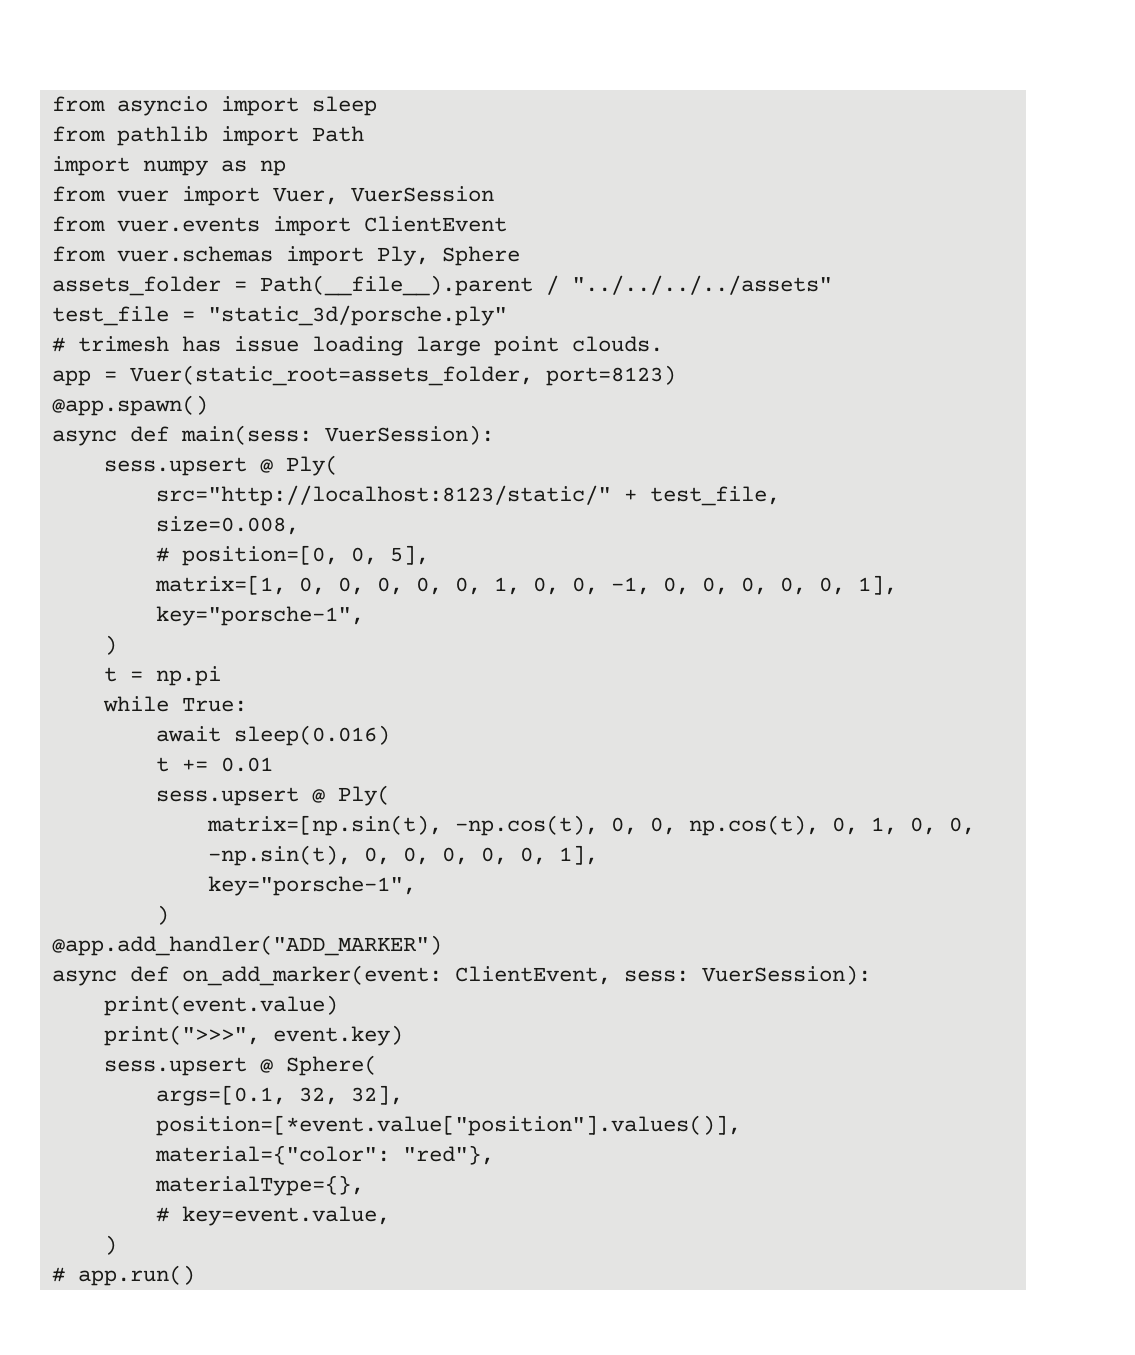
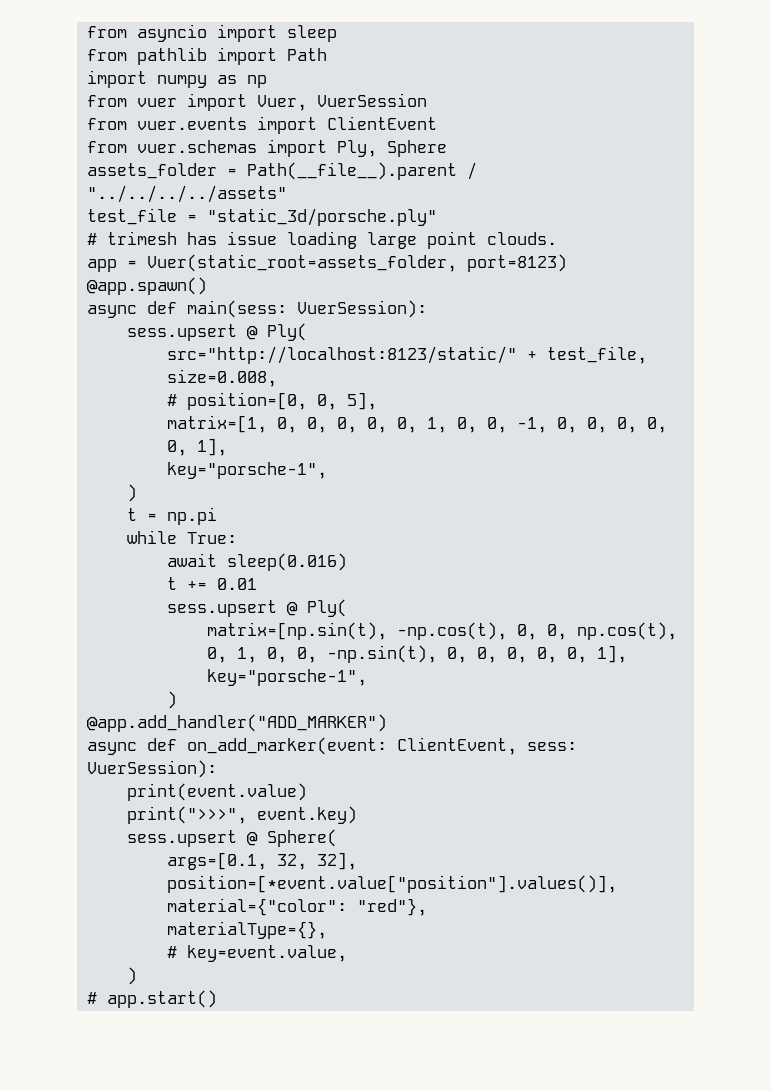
[78,1265,195,1286] app.run() -> [106,990,217,1008] app.start()

